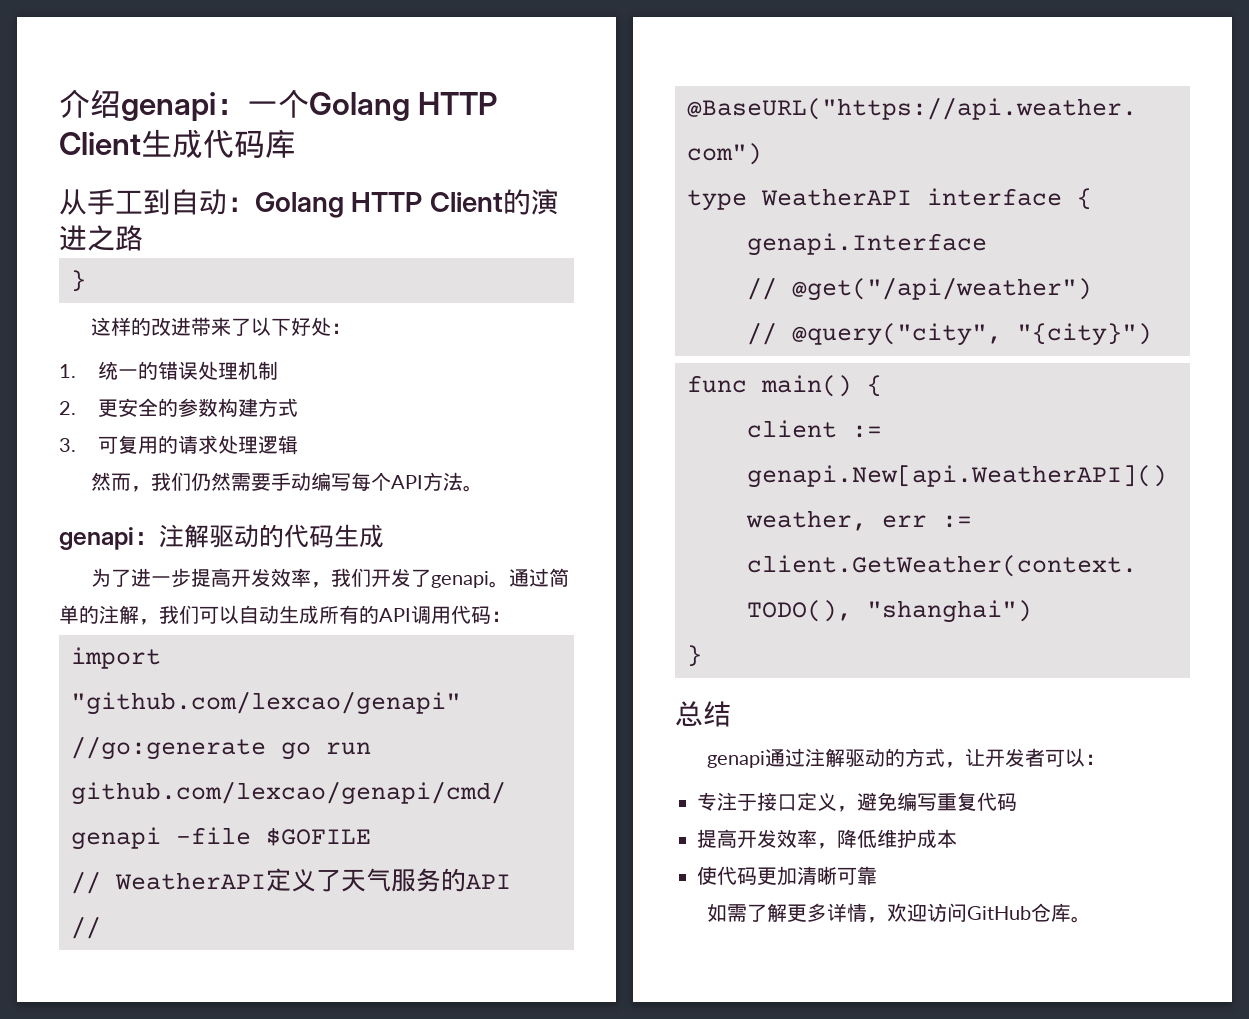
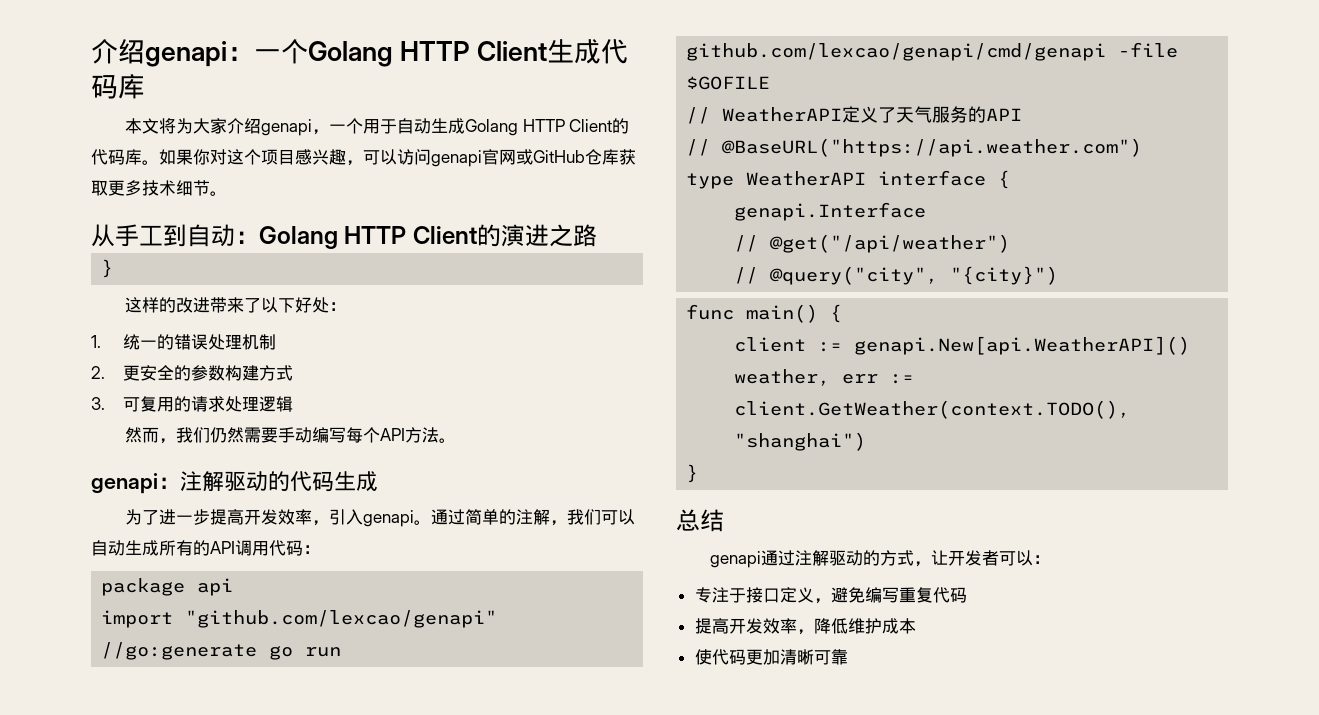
(296, 143) none -> [125,118,630,136] [91,149,636,167] [91,180,227,196] // 本文将为大家介绍genapi，一个用于自动生成Golang HTTP Client的代码库。如果你对这个项目感兴趣，可以访问genapi官网或GitHub仓库获取更多技术细节。
[330,568,431,587] 我们开发了 -> [329,509,364,525] 引入
(511, 616) none -> [101,578,234,596] // package api
[706,903,1091,923] // 如需了解更多详情，欢迎访问GitHub仓库。 -> (848, 657) none

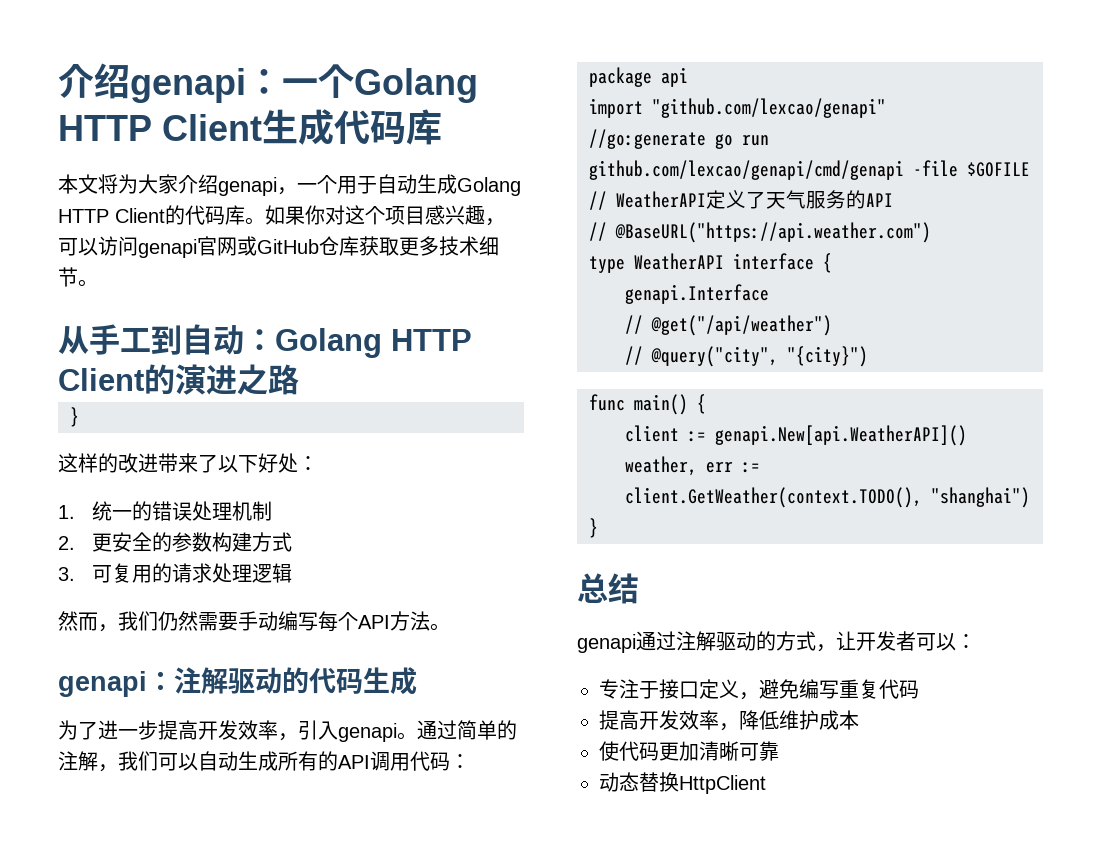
(848, 657) none -> [599,772,766,794] // 动态替换HttpClient

